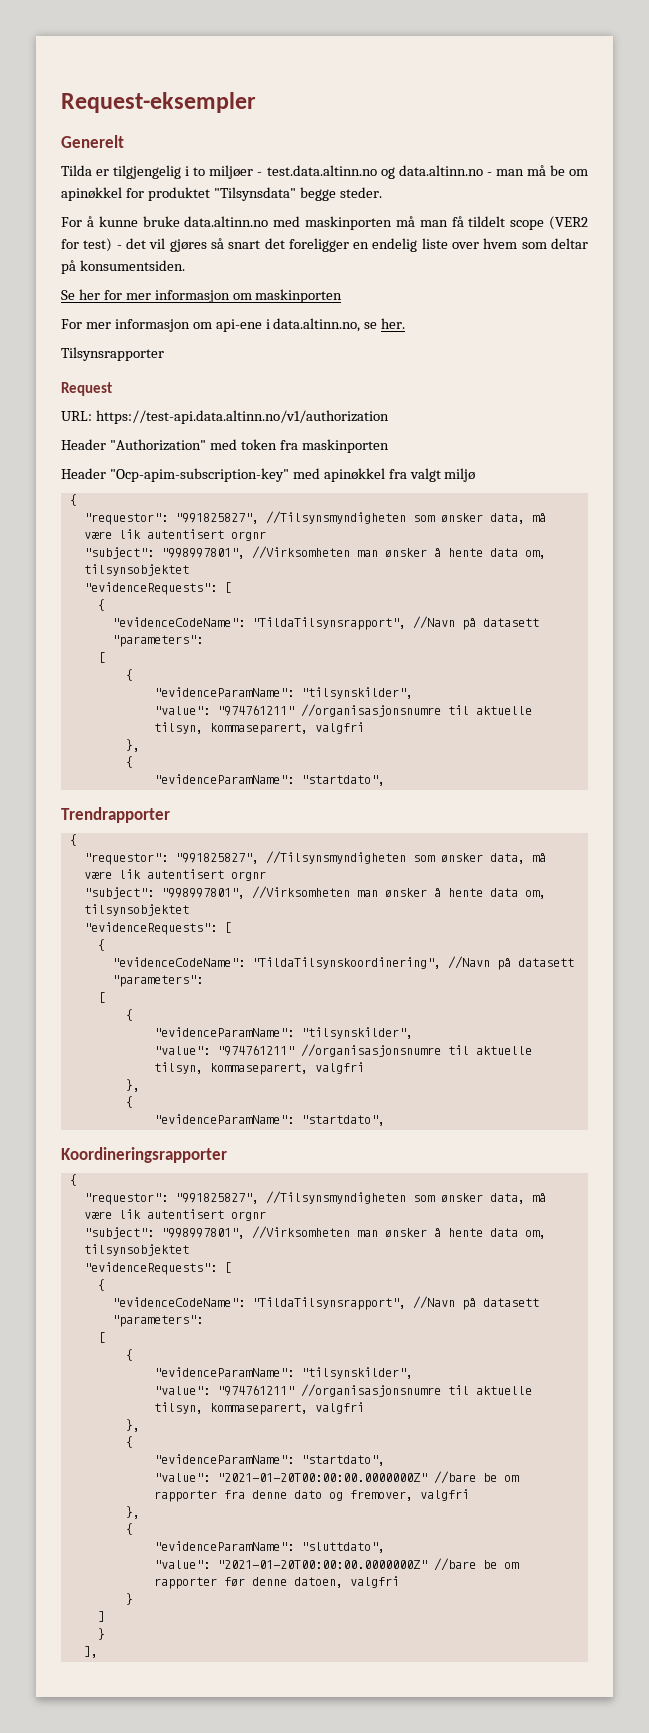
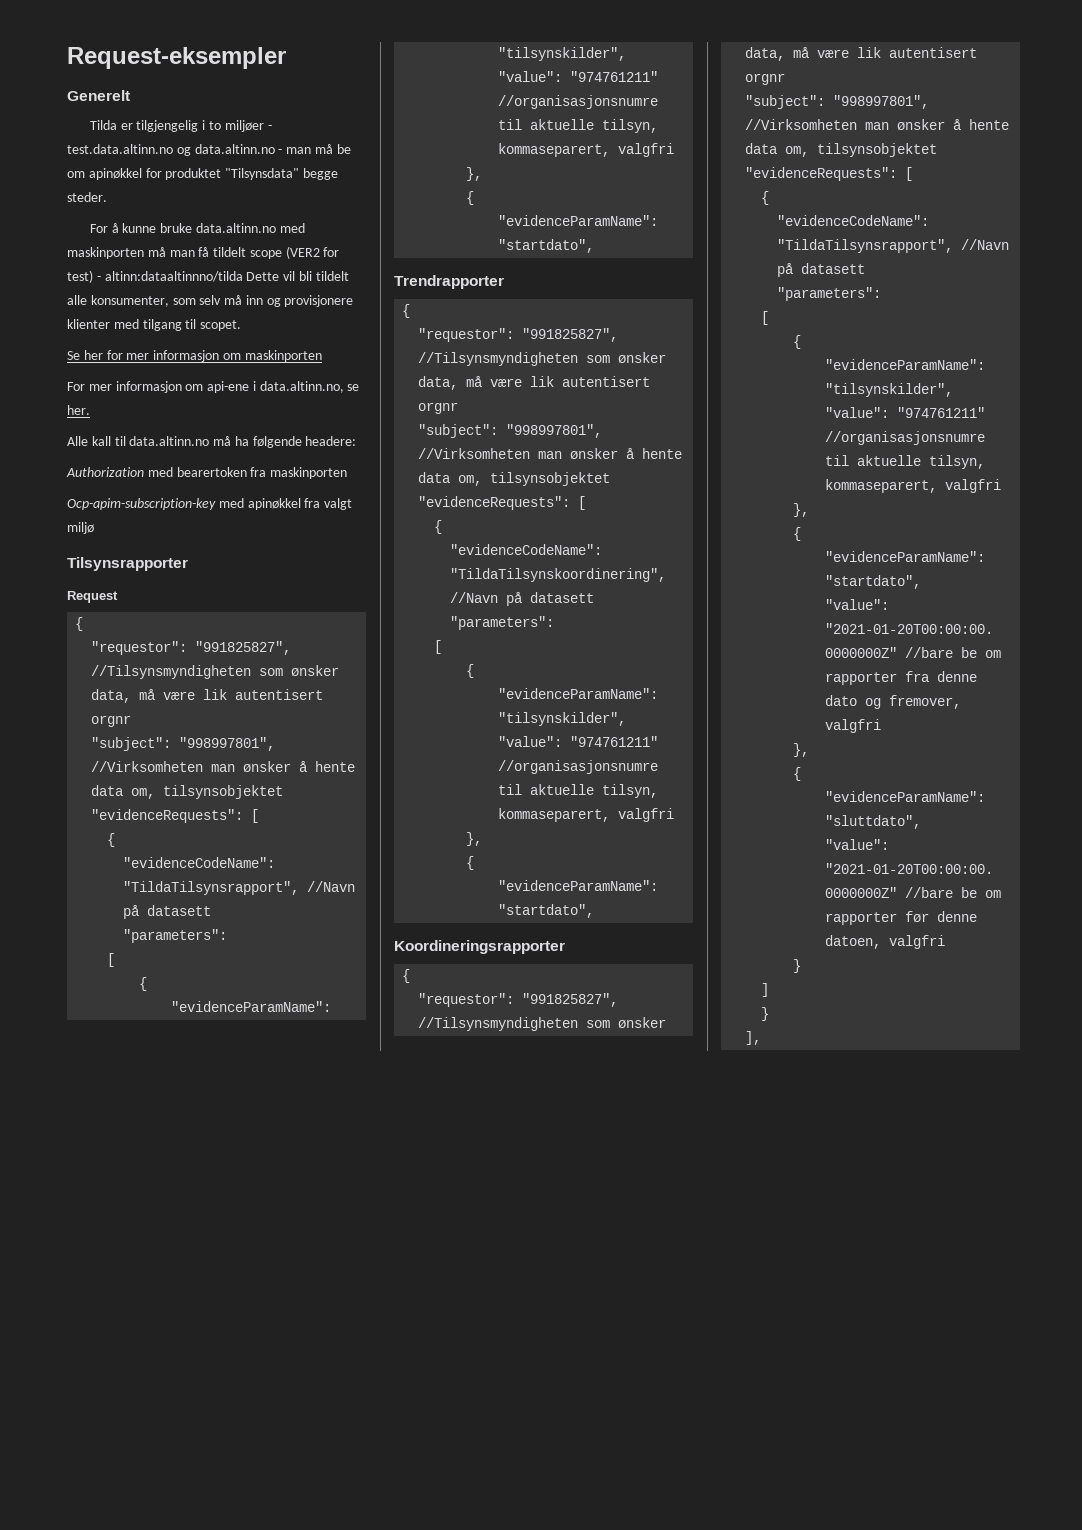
[125,238,588,252] [61,260,185,274] det vil gjøres så snart det foreligger en endelig liste over hvem som deltar på konsumentsiden. -> [104,271,349,282] [67,295,354,307] [67,319,242,331] altinn:dataaltinnno/tilda Dette vil bli tildelt alle konsumenter, som selv må inn og provisjonere klienter med tilgang til scopet.
[61,347,164,361] [61,382,112,396] [61,410,389,424] [61,439,277,451] Tilsynsrapporter // Request // URL: https://test-api.data.altinn.no/v1/authorization // Header "Authorization" med token -> [67,436,357,448] [66,467,247,477] Alle kall til data.altinn.no må ha følgende headere: // Authorization med bearertoken
[61,468,289,482] Header "Ocp-apim-subscription-key" -> [67,498,216,510] Ocp-apim-subscription-key
(476, 475) none -> [67,557,188,571] [67,591,118,603] // Tilsynsrapporter // Request

